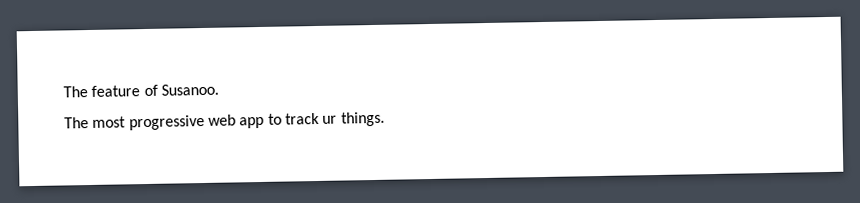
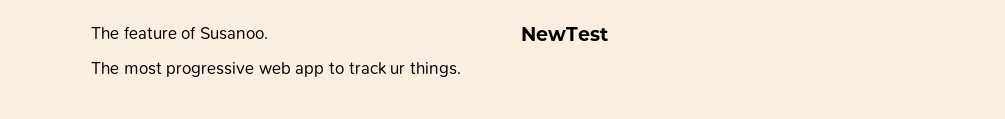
(385, 119) none -> [521,27,608,41] // NewTest

